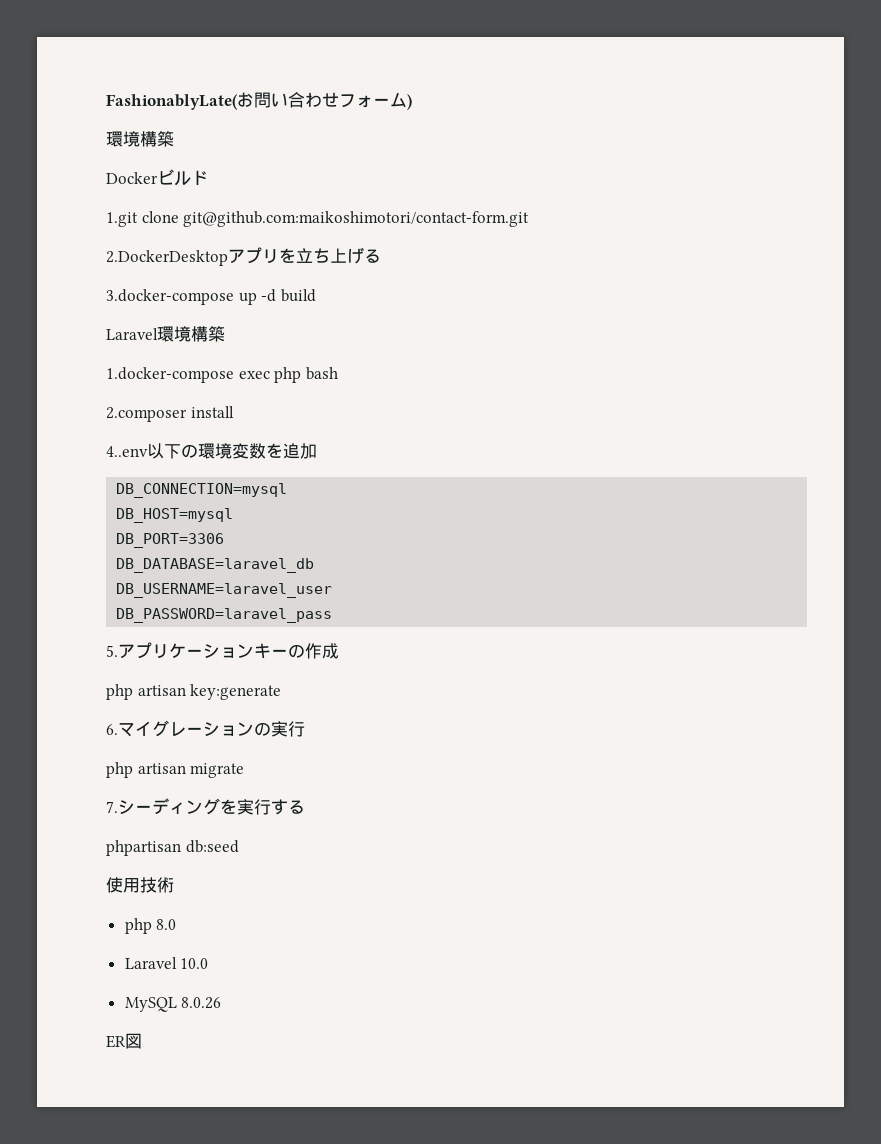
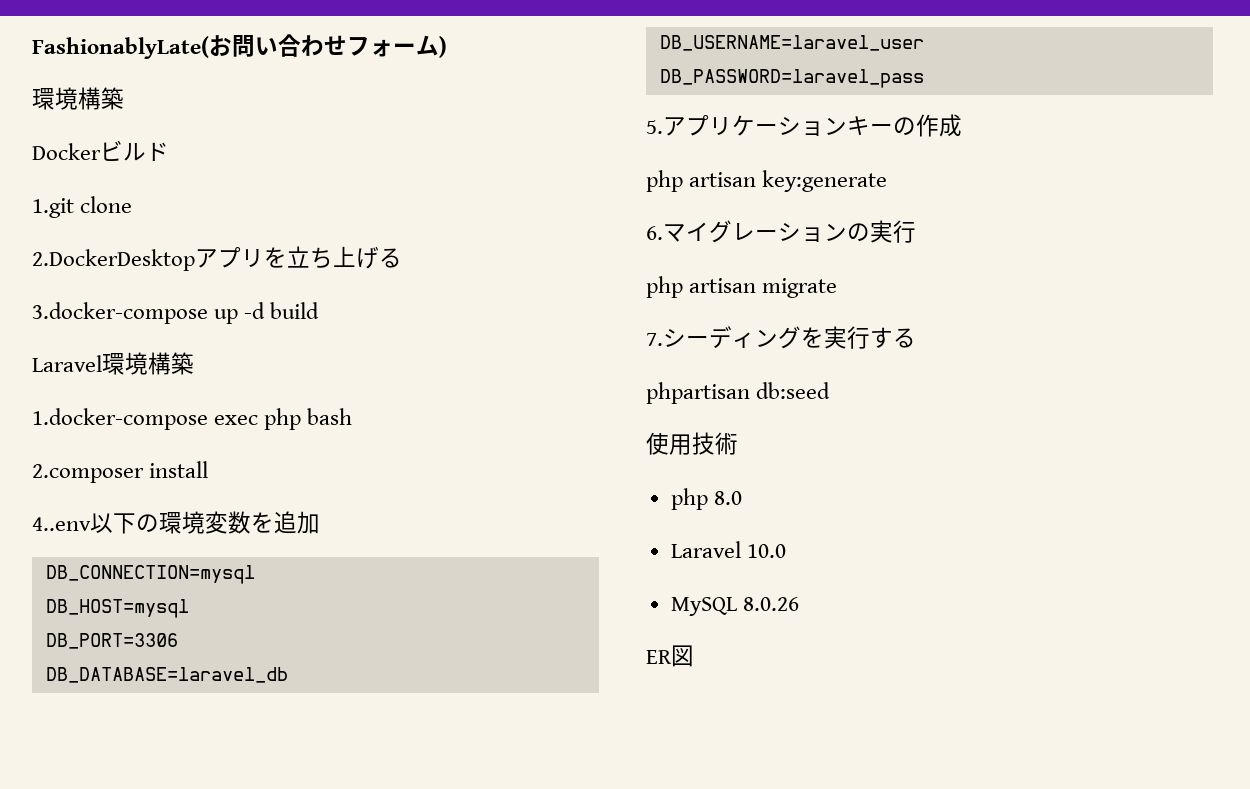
[183,211,530,227] git@github.com:maikoshimotori/contact-form.git -> (133, 204) none

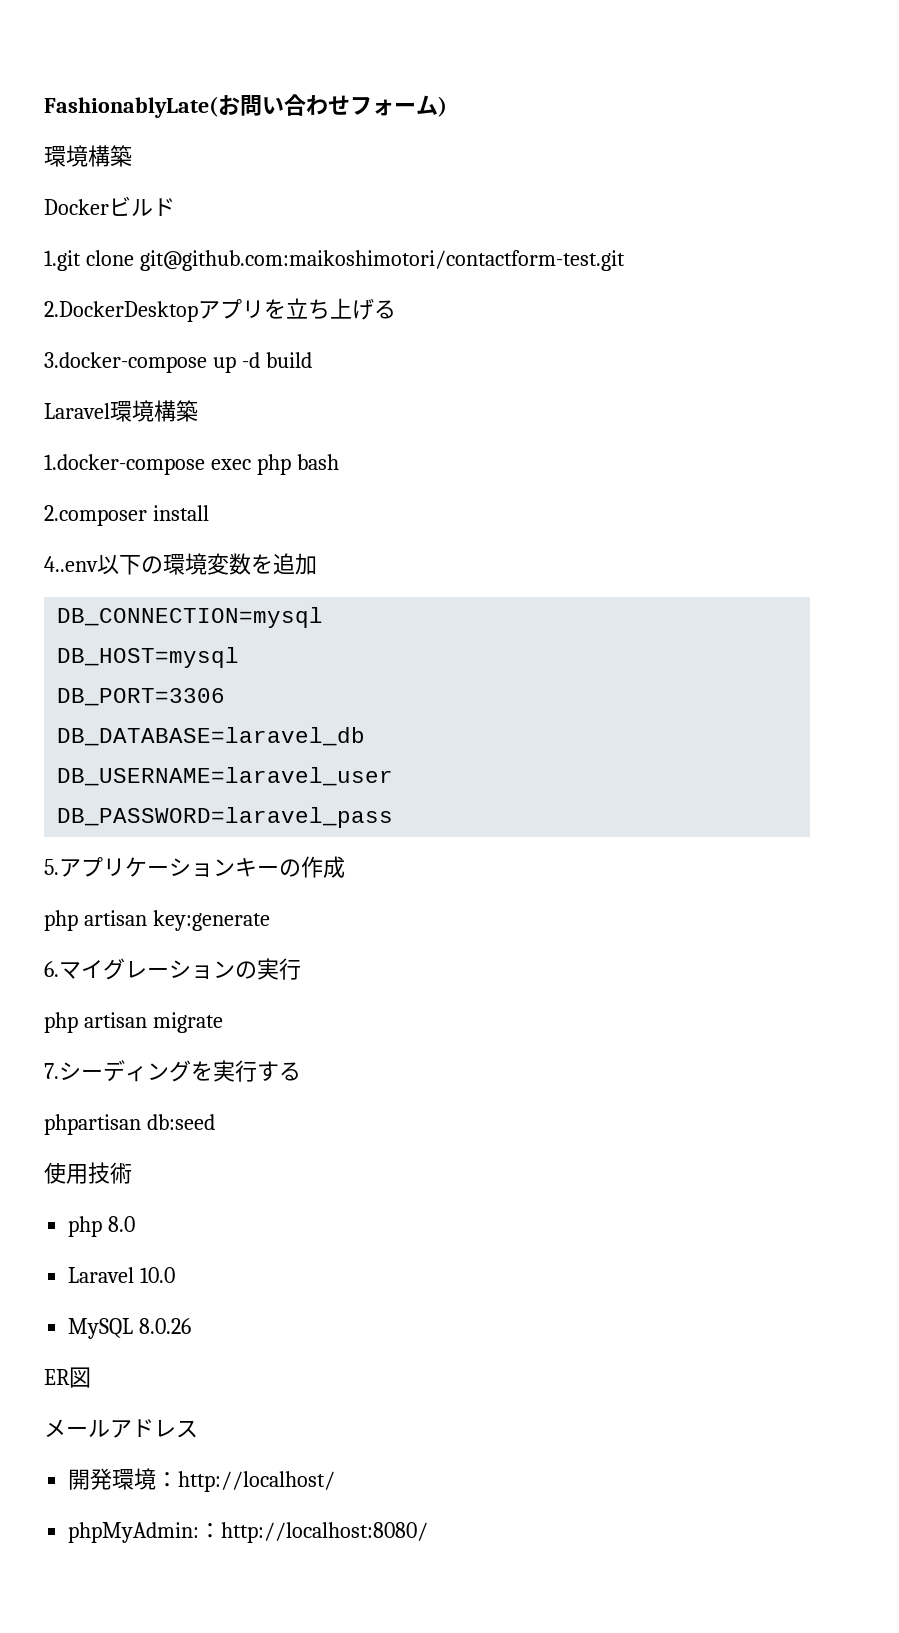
(133, 204) none -> [139,250,625,271] git@github.com:maikoshimotori/contactform-test.git
(694, 656) none -> [44,1419,198,1438] [68,1468,336,1492] [68,1522,429,1543] // メールアドレス // 開発環境：http://localhost/ // phpMyAdmin:：http://localhost:8080/

